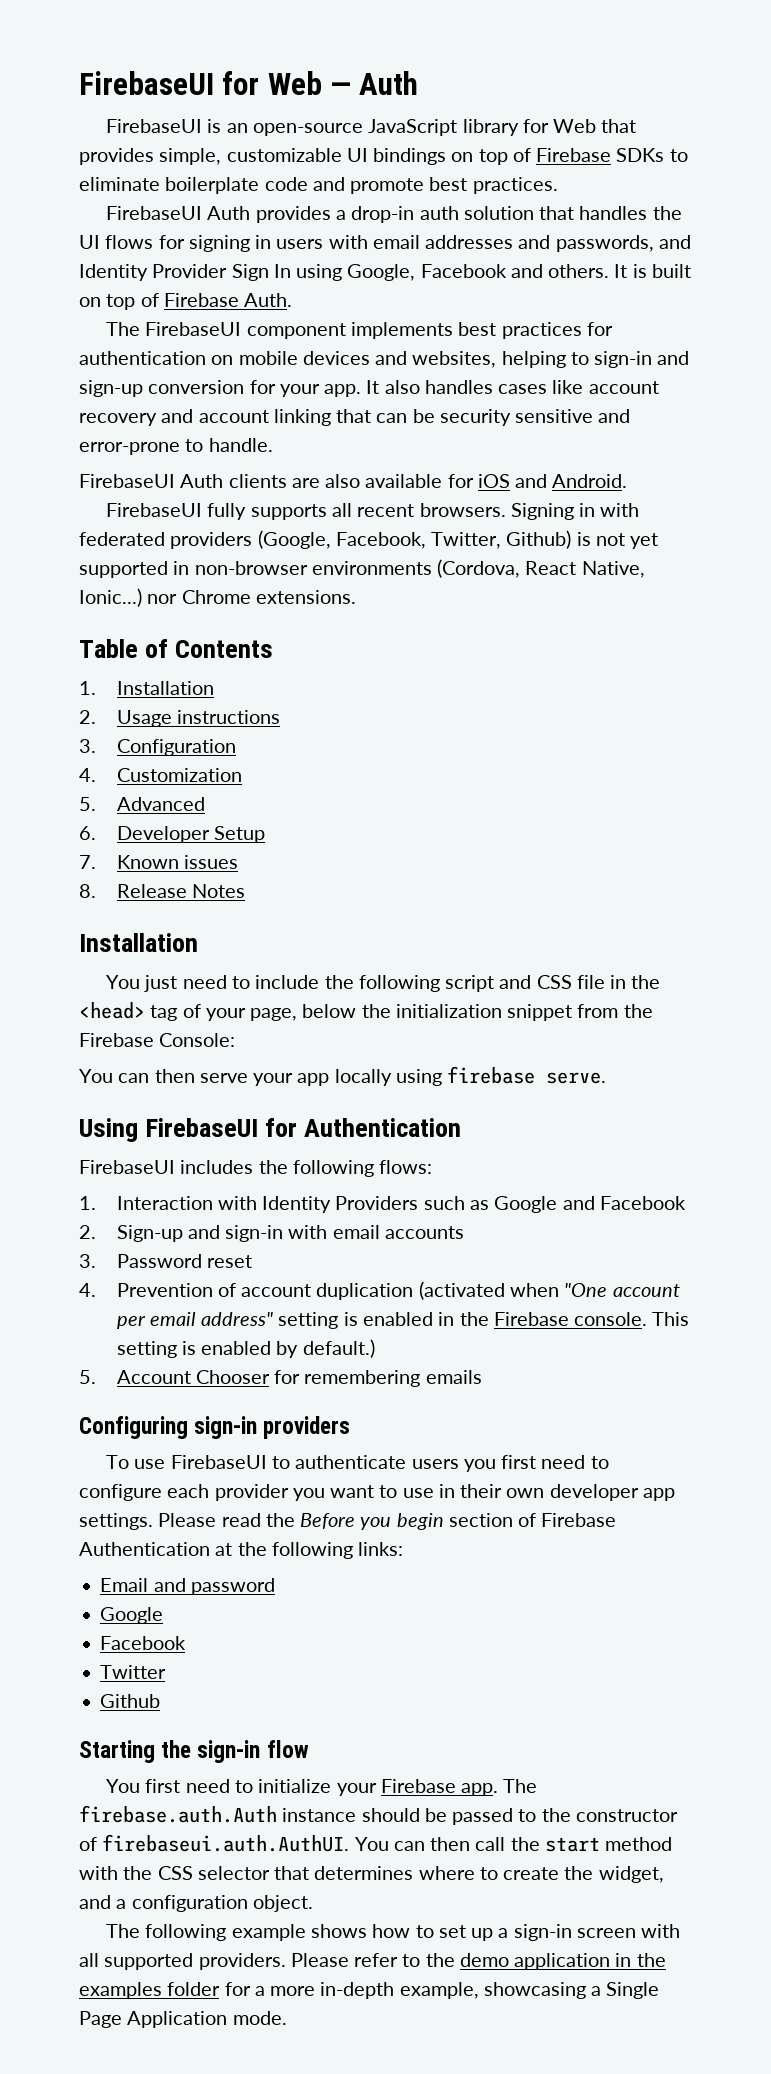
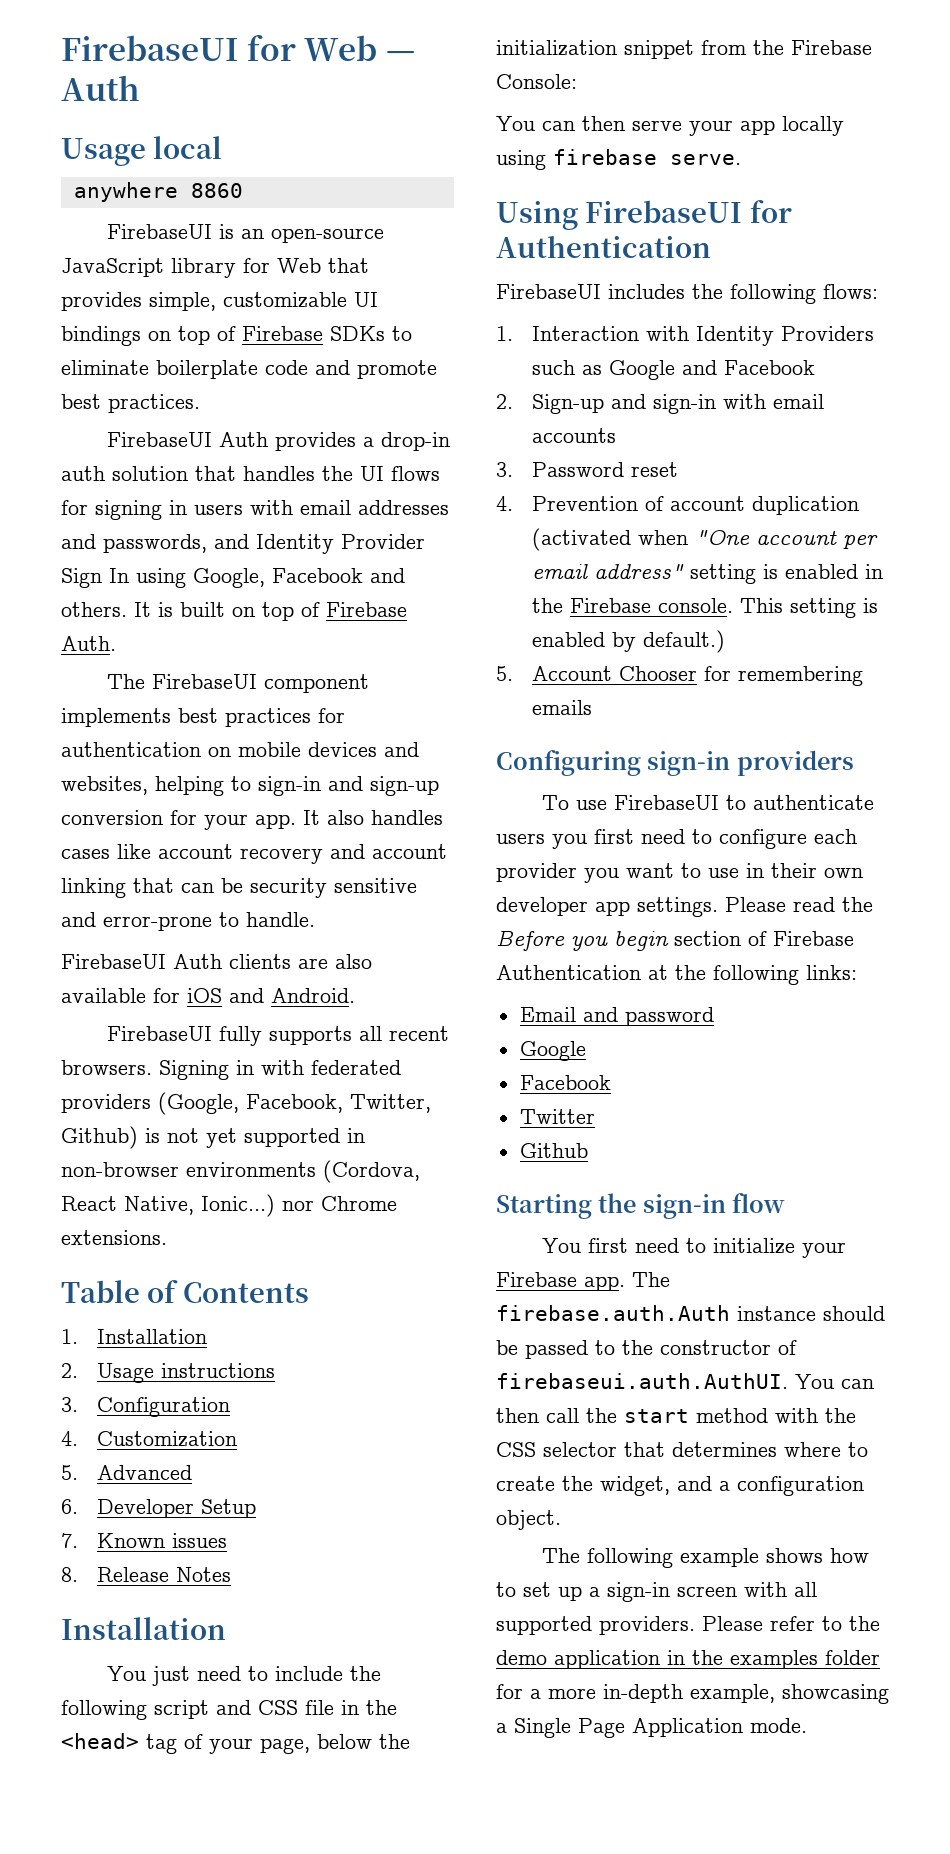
(419, 83) none -> [61,136,223,166] [73,182,243,202] // Usage local // anywhere 8860

